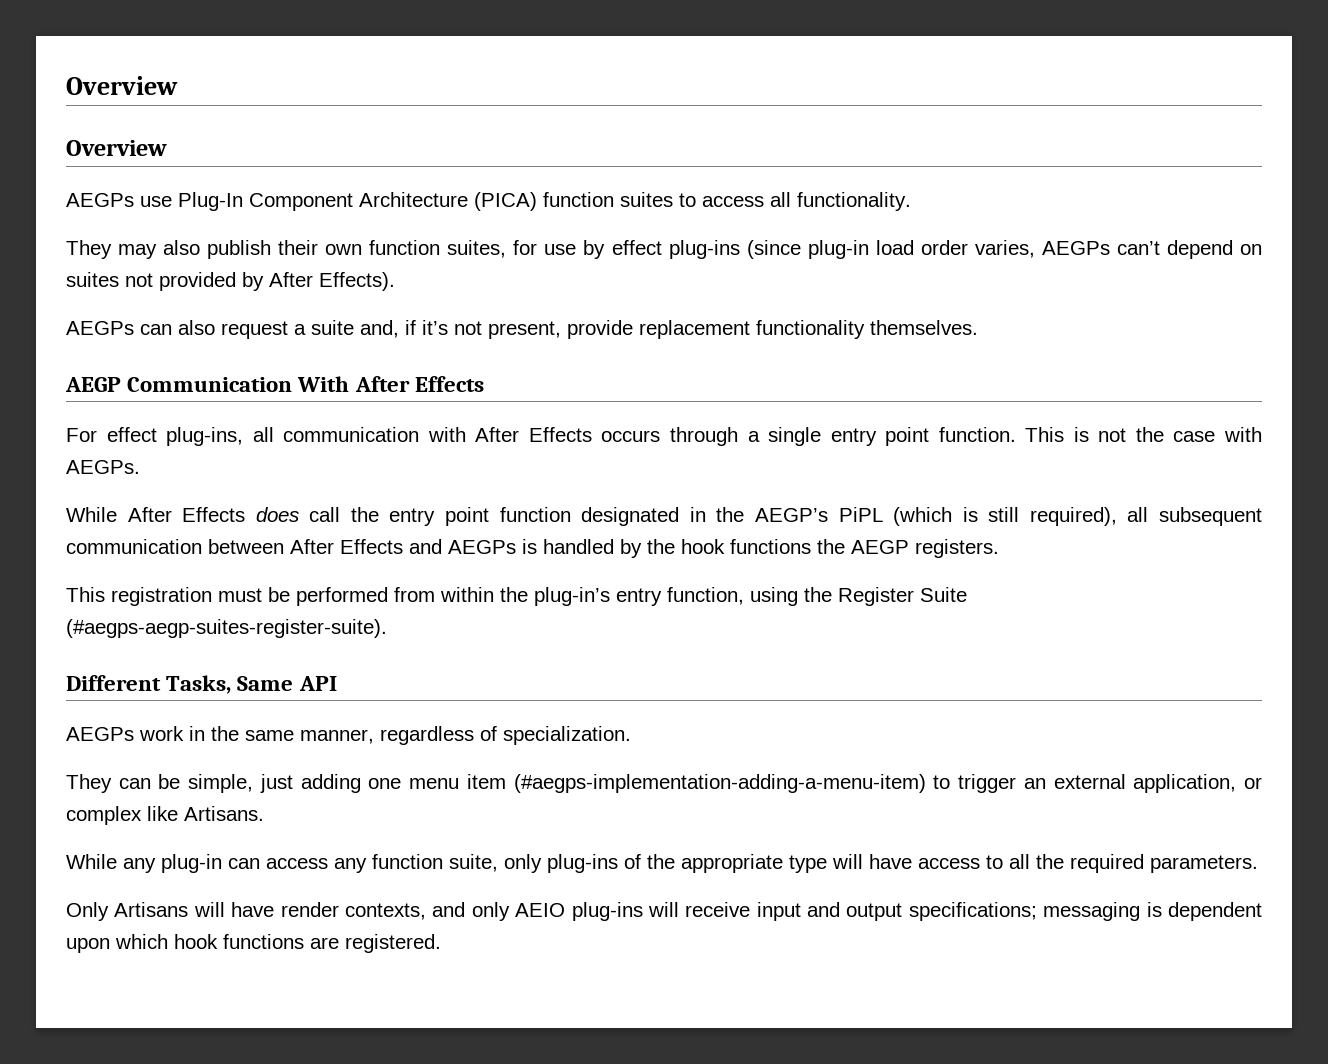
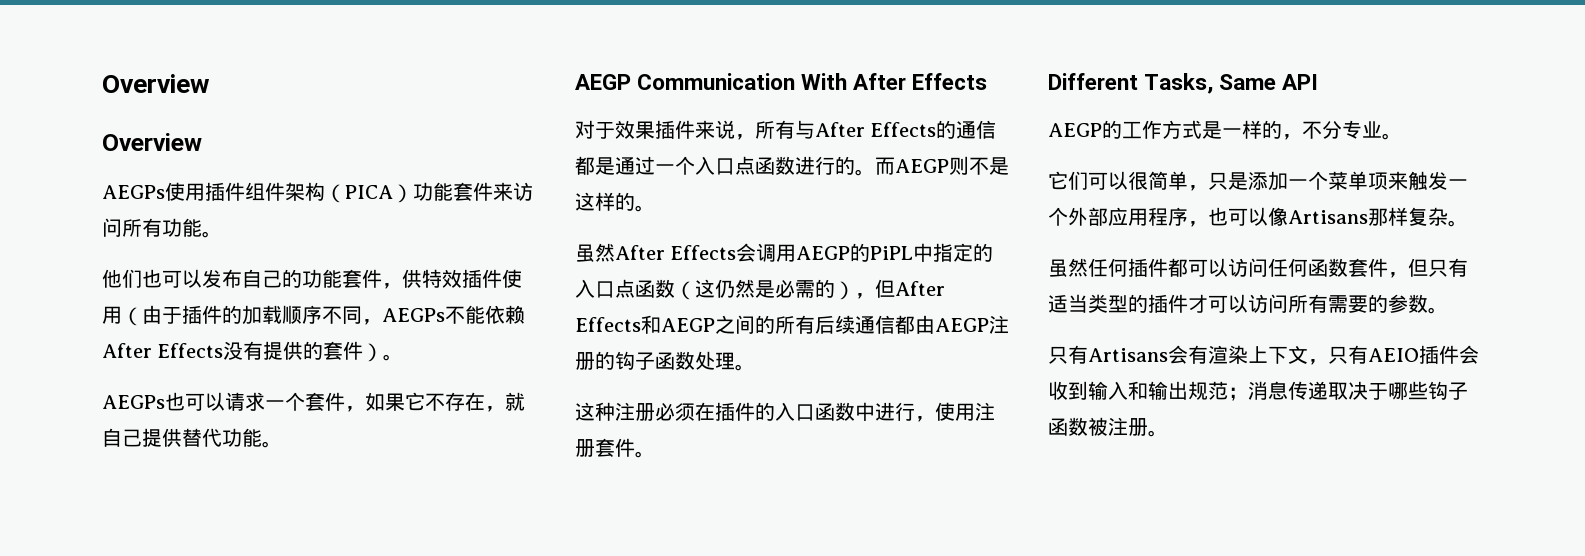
[140,192,911,211] [66,240,1262,259] [66,272,395,291] [66,320,978,339] use Plug-In Component Architecture (PICA) function suites to access all functionality. // They may also publish their own function suites, for use by effect plug-ins (since plug-in load order varies, AEGPs can’t depend on suites not provided by After Effects). // AEGPs can also request a suite and, if it’s not present, provide replacement functionality themselves. -> [165,182,533,203] [102,218,222,238] [102,269,522,289] [102,305,525,326] [102,341,404,362] [102,392,525,412] [102,428,282,448] 使用插件组件架构（PICA）功能套件来访问所有功能。 // 他们也可以发布自己的功能套件，供特效插件使用（由于插件的加载顺序不同，AEGPs不能依赖After Effects没有提供的套件）。 // AEGPs也可以请求一个套件，如果它不存在，就自己提供替代功能。
[66,427,1262,446] [66,460,140,474] [66,507,1262,526] [66,539,999,558] [66,587,967,606] [66,619,387,638] [66,675,337,694] [66,726,631,745] [66,774,1262,793] [66,806,264,825] [66,854,1258,873] [66,902,1263,921] [66,934,441,953] For effect plug-ins, all communication with After Effects occurs through a single entry point function. This is not the case with AEGPs. // While After Effects does call the entry point function designated in the AEGP’s PiPL (which is still required), all subsequent communication between After Effects and AEGPs is handled by the hook functions the AEGP registers. // This registration must be performed from within the plug-in’s entry function, using the Register Suite (#aegps-aegp-suites-register-suite). // Different Tasks, Same API // AEGPs work in the same manner, regardless of specialization. // They can be simple, just adding one menu item (#aegps-implementation-adding-a-menu-item) to trigger an external application, or complex like Artisans. // While any plug-in can access any function suite, only plug-ins of the appropriate type will have access to all the required parameters. // Only Artisans will have render contexts, and only AEIO plug-ins will receive input and output specifications; messaging is dependent upon which hook functions are registered. -> [575,120,997,140] [575,156,1009,176] [575,192,655,212] [575,243,994,262] [575,279,945,300] [575,315,1009,334] [575,351,755,371] [575,402,995,422] [575,438,655,458] [1048,73,1319,94] [1048,120,1402,140] [1048,171,1468,191] [1048,207,1468,227] [1048,258,1468,278] [1048,294,1448,314] [1048,345,1479,365] [1048,381,1468,401] [1048,417,1168,437] 对于效果插件来说，所有与After Effects的通信都是通过一个入口点函数进行的。而AEGP则不是这样的。 // 虽然After Effects会调用AEGP的PiPL中指定的入口点函数（这仍然是必需的），但After Effects和AEGP之间的所有后续通信都由AEGP注册的钩子函数处理。 // 这种注册必须在插件的入口函数中进行，使用注册套件。 // Different Tasks, Same API // AEGP的工作方式是一样的，不分专业。 // 它们可以很简单，只是添加一个菜单项来触发一个外部应用程序，也可以像Artisans那样复杂。 // 虽然任何插件都可以访问任何函数套件，但只有适当类型的插件才可以访问所有需要的参数。 // 只有Artisans会有渲染上下文，只有AEIO插件会收到输入和输出规范；消息传递取决于哪些钩子函数被注册。

